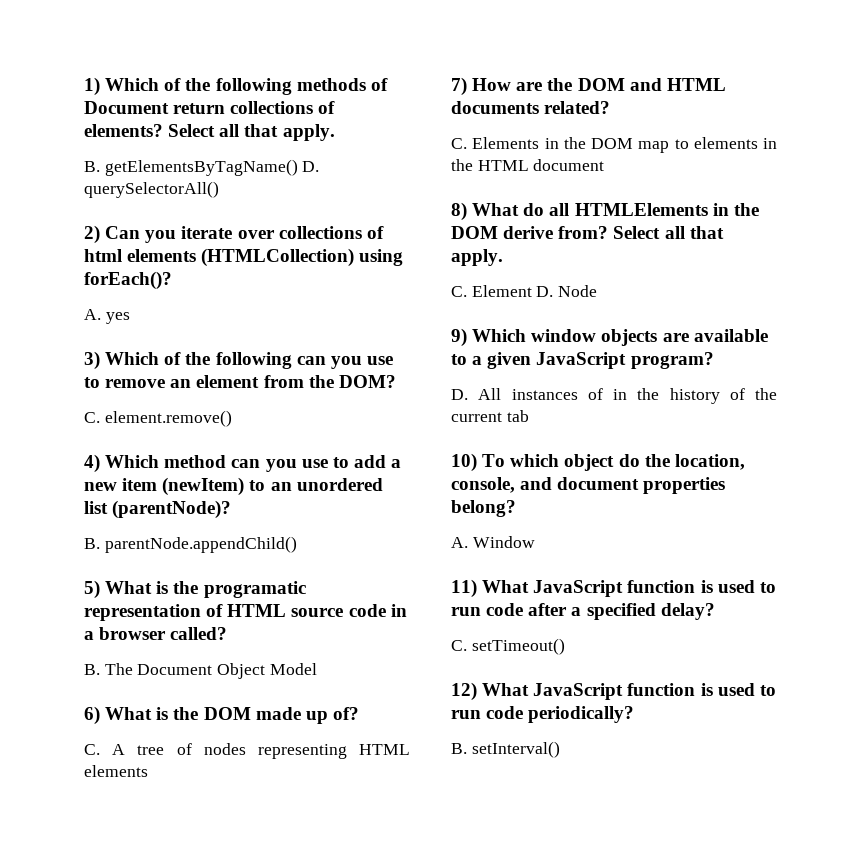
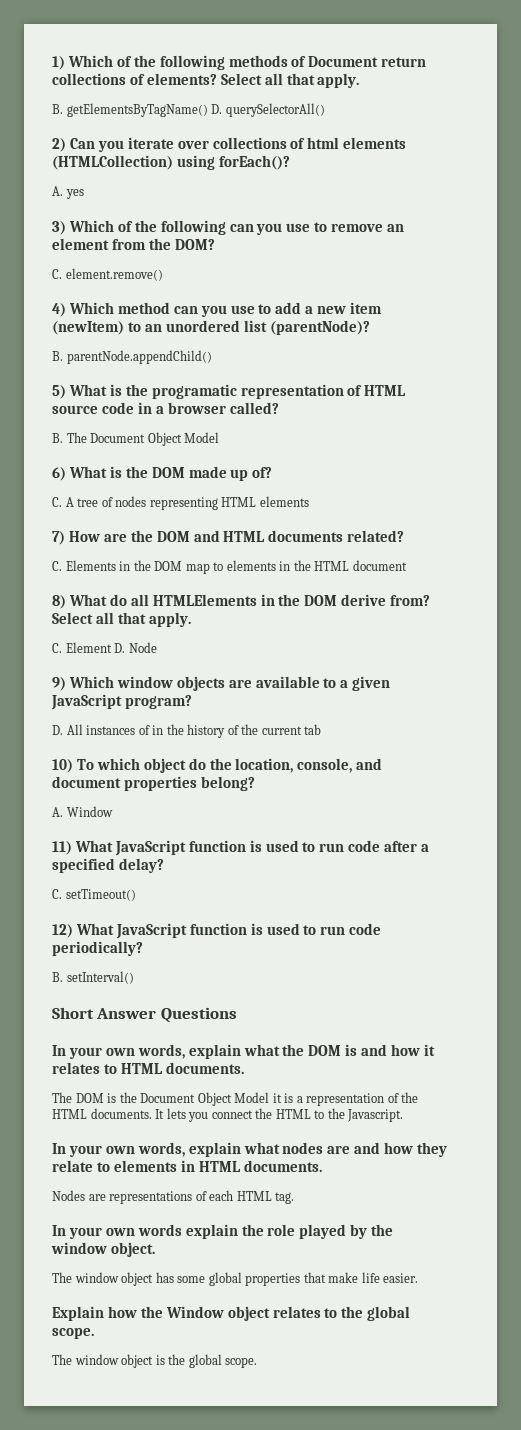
(560, 749) none -> [52,1007,237,1023] [52,1044,436,1059] [52,1062,244,1074] [52,1092,419,1106] [52,1108,404,1122] [52,1142,448,1157] [52,1160,322,1172] [52,1190,295,1204] [52,1224,394,1239] [51,1242,155,1257] [52,1272,419,1286] [52,1306,411,1321] [52,1328,94,1339] [52,1354,258,1368] // Short Answer Questions // In your own words, explain what the DOM is and how it relates to HTML documents. // The DOM is the Document Object Model it is a representation of the HTML documents. It lets you connect the HTML to the Javascript. // In your own words, explain what nodes are and how they relate to elements in HTML documents. // Nodes are representations of each HTML tag. // In your own words explain the role played by the window object. // The window object has some global properties that make life easier. // Explain how the Window object relates to the global scope. // The window object is the global scope.

